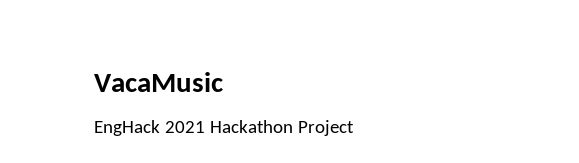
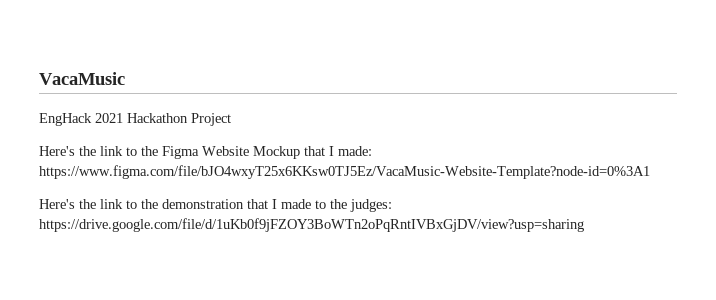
(354, 128) none -> [39,146,372,159] [39,165,650,179] [39,199,392,212] [39,218,584,232] // Here's the link to the Figma Website Mockup that I made: https://www.figma.com/file/bJO4wxyT25x6KKsw0TJ5Ez/VacaMusic-Website-Template?node-id=0%3A1 // Here's the link to the demonstration that I made to the judges: https://drive.google.com/file/d/1uKb0f9jFZOY3BoWTn2oPqRntIVBxGjDV/view?usp=sharing

